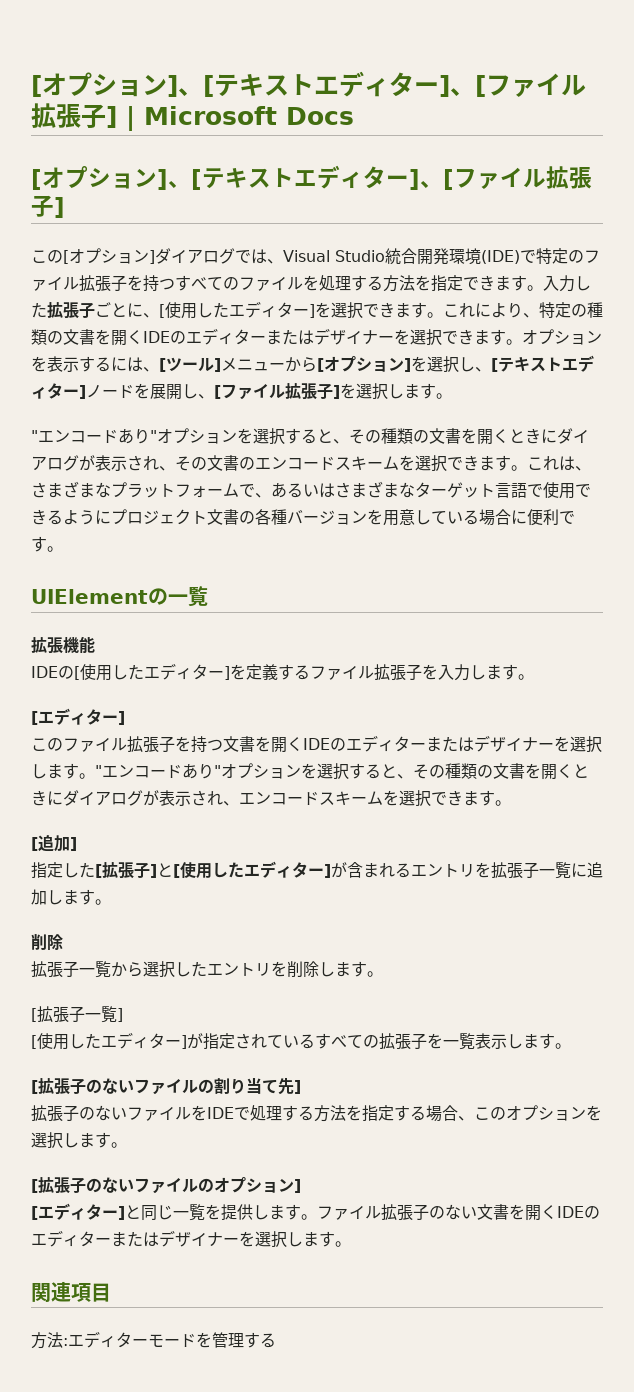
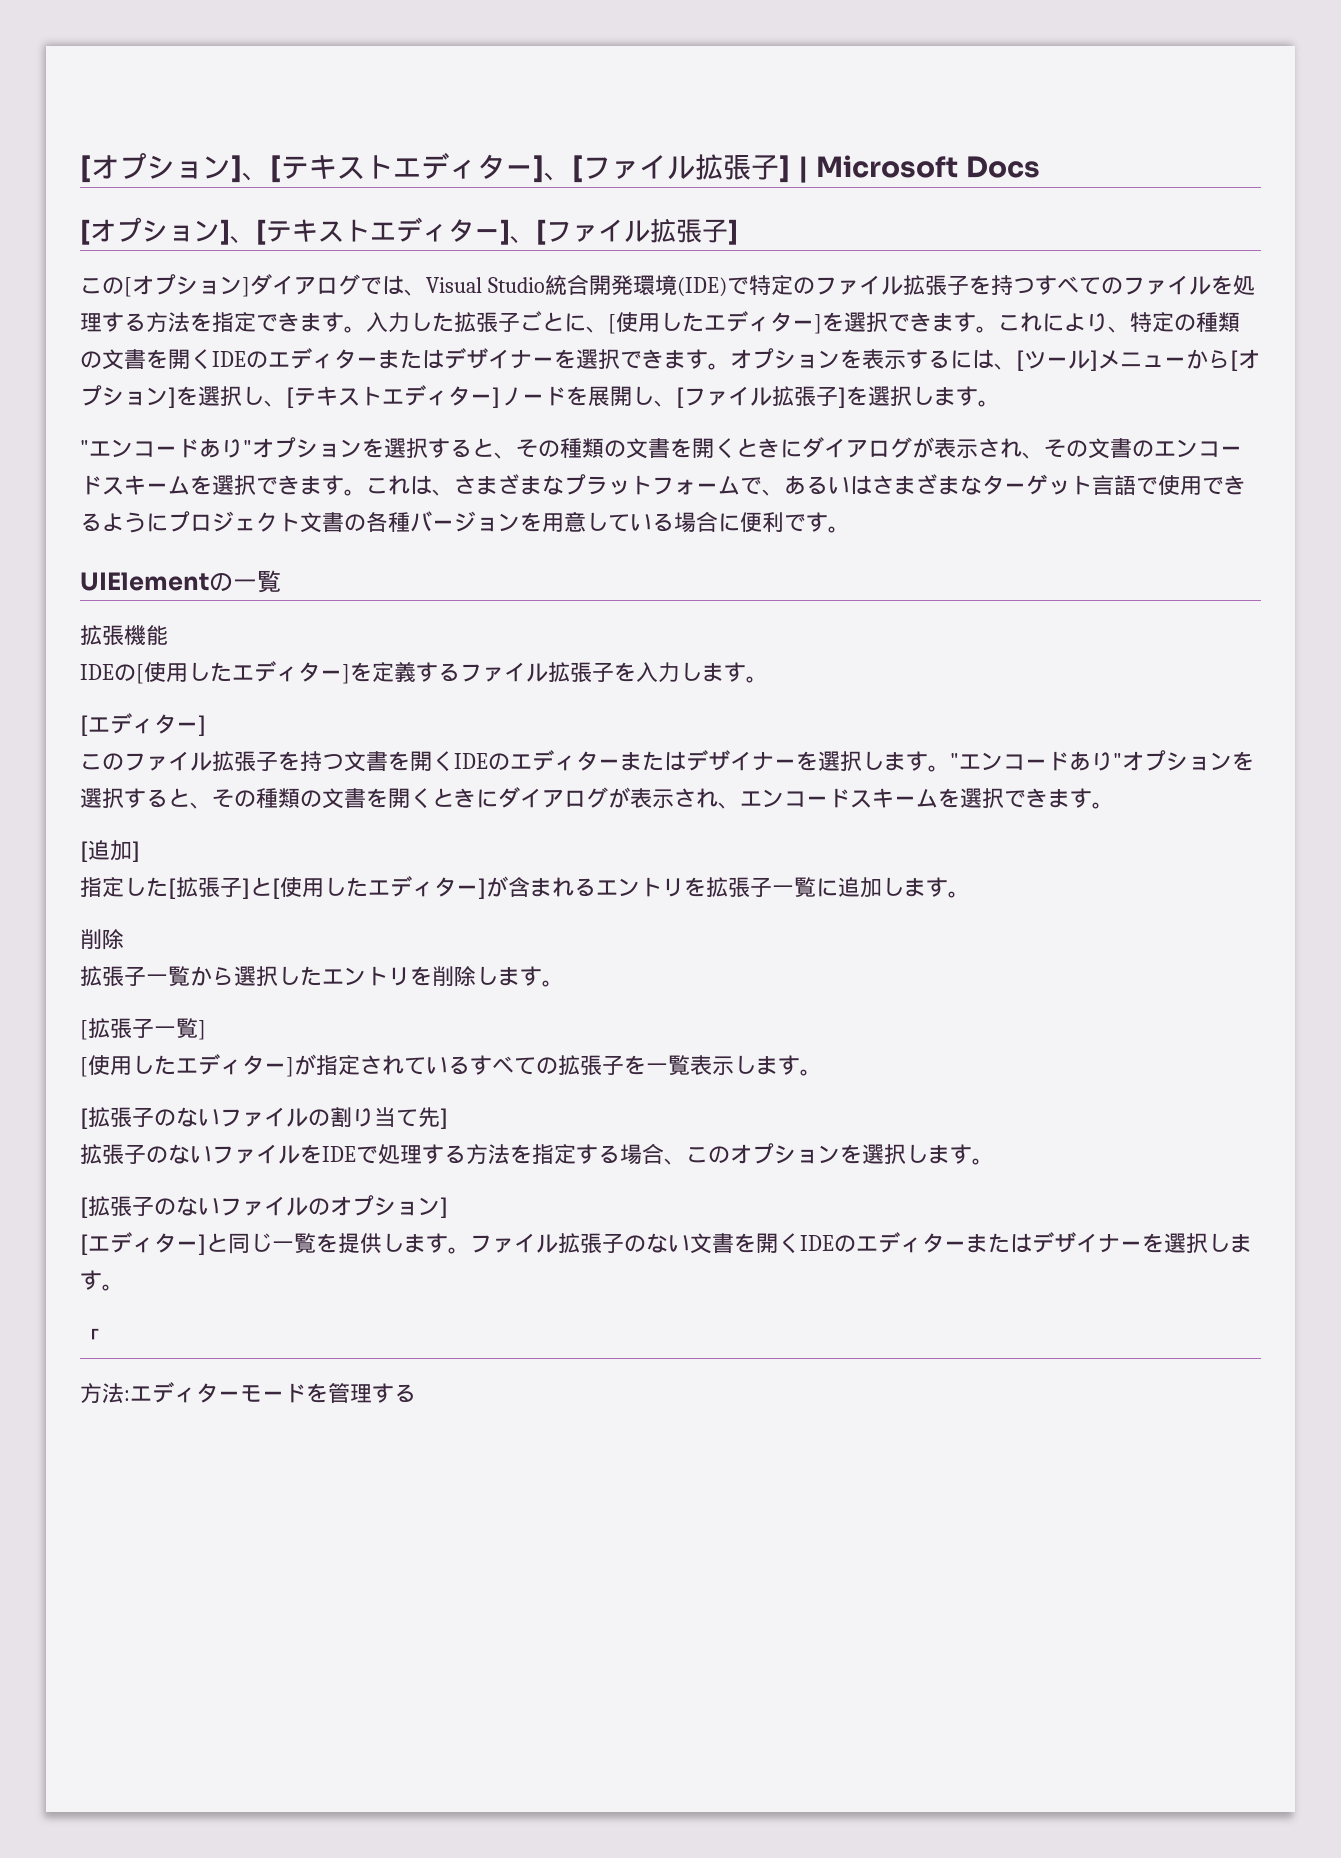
[31,1281,111,1302] 関連項目 -> [80,1328,104,1348] 「

